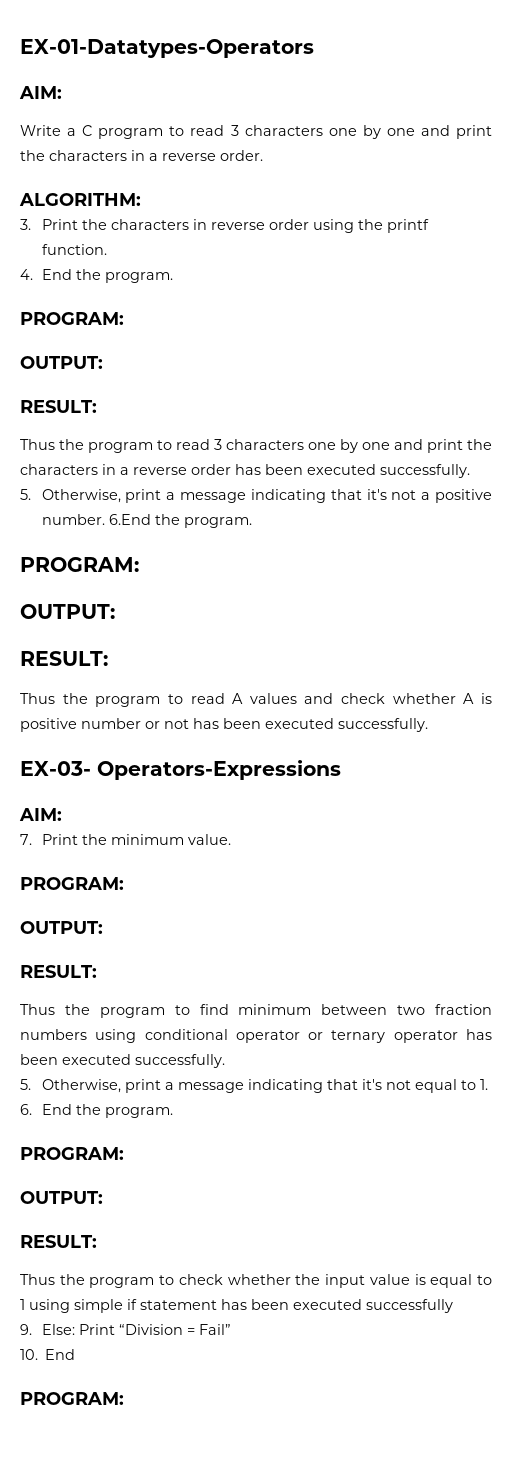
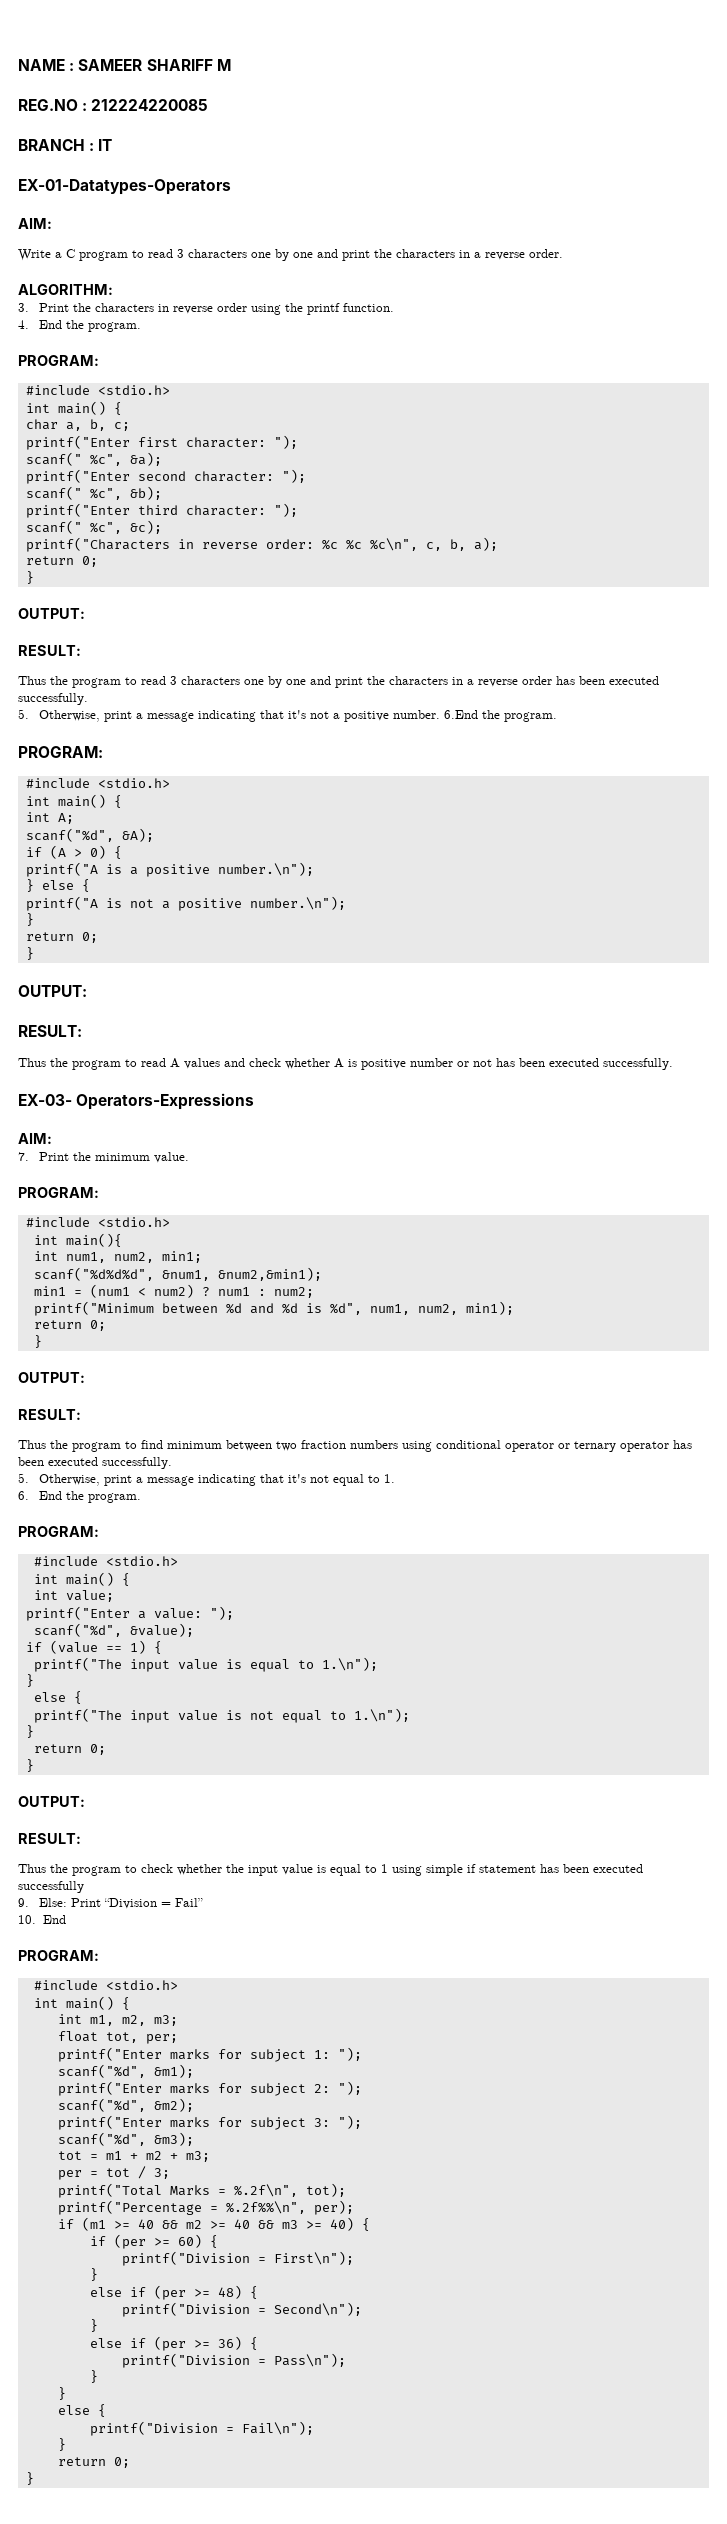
(20, 48) none -> [18,59,231,71] [18,99,209,111] [18,139,113,151] NAME : SAMEER SHARIFF M // REG.NO : 212224220085 // BRANCH : IT //
(124, 318) none -> [25,385,170,395] [25,401,122,415] [25,419,130,431] [25,435,298,450] [25,452,162,466] [25,469,306,484] [25,486,162,500] [25,503,298,518] [25,520,162,534] [25,537,498,552] [25,556,98,567] [25,571,34,584] // #include <stdio.h> // int main() { // char a, b, c; // printf("Enter first character: "); // scanf(" %c", &a); // printf("Enter second character: "); // scanf(" %c", &b); // printf("Enter third character: "); // scanf(" %c", &c); // printf("Characters in reverse order: %c %c %c\n", c, b, a); // return 0; // }
(139, 564) none -> [25,778,170,788] [25,794,122,808] [25,812,74,824] [25,828,154,842] [25,845,122,859] [25,862,314,877] [25,879,90,892] [25,896,346,911] [25,913,34,926] [25,932,98,943] [25,947,34,960] // #include <stdio.h> // int main() { // int A; // scanf("%d", &A); // if (A > 0) { // printf("A is a positive number.\n"); // } else { // printf("A is not a positive number.\n"); // } // return 0; // }
(124, 883) none -> [25,1217,170,1227] [33,1233,122,1247] [33,1251,202,1263] [33,1267,322,1281] [33,1284,314,1298] [33,1301,514,1316] [33,1320,106,1331] [33,1335,42,1348] // #include <stdio.h> // int main(){ // int num1, num2, min1; // scanf("%d%d%d", &num1, &num2,&min1); // min1 = (num1 < num2) ? num1 : num2; // printf("Minimum between %d and %d is %d", num1, num2, min1); // return 0; // }
(124, 1153) none -> [33,1556,178,1566] [33,1572,130,1586] [33,1590,114,1602] [25,1606,234,1621] [33,1623,194,1637] [25,1640,162,1654] [33,1657,378,1672] [25,1674,34,1687] [33,1691,82,1704] [33,1708,410,1723] [25,1725,34,1738] [33,1744,106,1755] [25,1759,34,1772] // #include <stdio.h> // int main() { // int value; // printf("Enter a value: "); // scanf("%d", &value); // if (value == 1) { // printf("The input value is equal to 1.\n"); // } // else { // printf("The input value is not equal to 1.\n"); // } // return 0; // }
(124, 1398) none -> [33,1980,178,1990] [33,1996,130,2010] [57,2014,178,2026] [57,2031,178,2044] [57,2047,362,2062] [57,2064,194,2078] [57,2081,362,2096] [57,2098,194,2112] [57,2115,362,2130] [57,2132,194,2146] [57,2151,210,2162] [57,2166,170,2180] [57,2183,346,2198] [57,2200,354,2215] [57,2217,370,2231] [89,2234,218,2249] [121,2251,354,2266] [89,2268,98,2281] [89,2285,258,2300] [121,2302,362,2317] [89,2319,98,2332] [89,2336,258,2351] [121,2353,346,2368] [89,2370,98,2383] [57,2387,66,2400] [57,2404,106,2417] [89,2421,314,2436] [57,2438,66,2451] [57,2457,130,2468] [25,2472,34,2485] // #include <stdio.h> // int main() { // int m1, m2, m3; // float tot, per; // printf("Enter marks for subject 1: "); // scanf("%d", &m1); // printf("Enter marks for subject 2: "); // scanf("%d", &m2); // printf("Enter marks for subject 3: "); // scanf("%d", &m3); // tot = m1 + m2 + m3; // per = tot / 3; // printf("Total Marks = %.2f\n", tot); // printf("Percentage = %.2f%%\n", per); // if (m1 >= 40 && m2 >= 40 && m3 >= 40) { // if (per >= 60) { // printf("Division = First\n"); // } // else if (per >= 48) { // printf("Division = Second\n"); // } // else if (per >= 36) { // printf("Division = Pass\n"); // } // } // else { // printf("Division = Fail\n"); // } // return 0; // }

